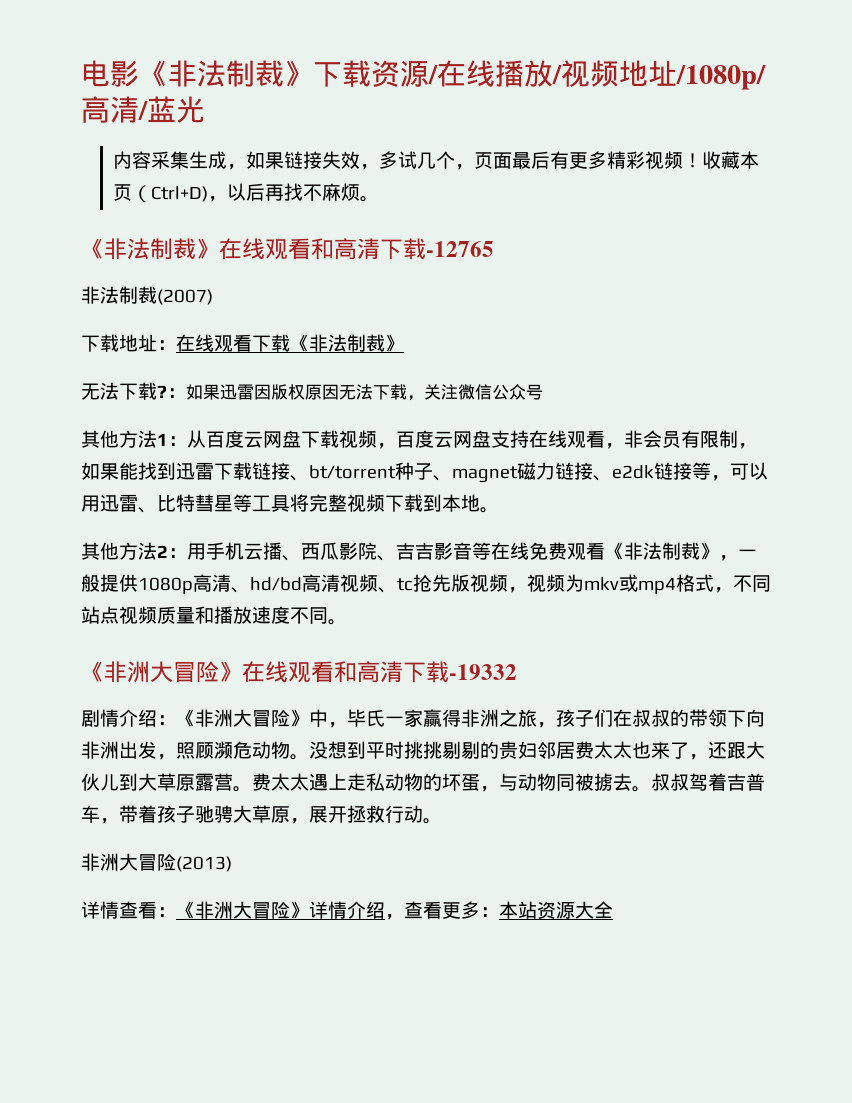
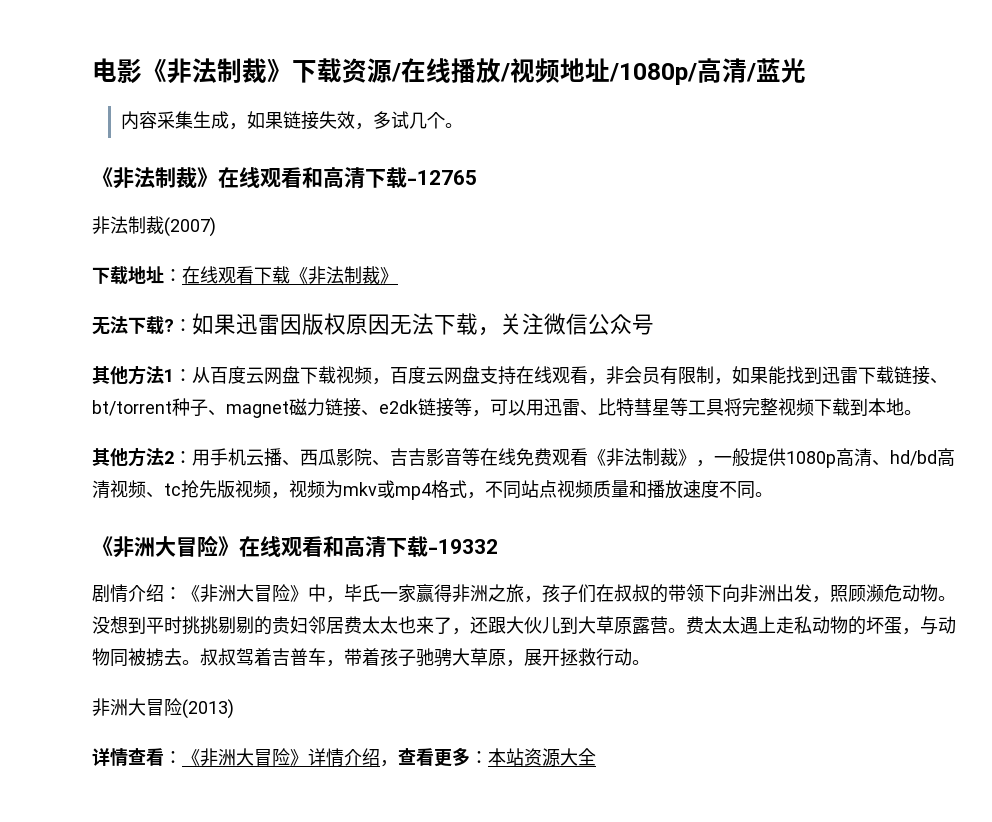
[454,151,759,170] [112,183,360,202] ，页面最后有更多精彩视频！收藏本页（Ctrl+D)，以后再找不麻烦 -> (445, 120) none

